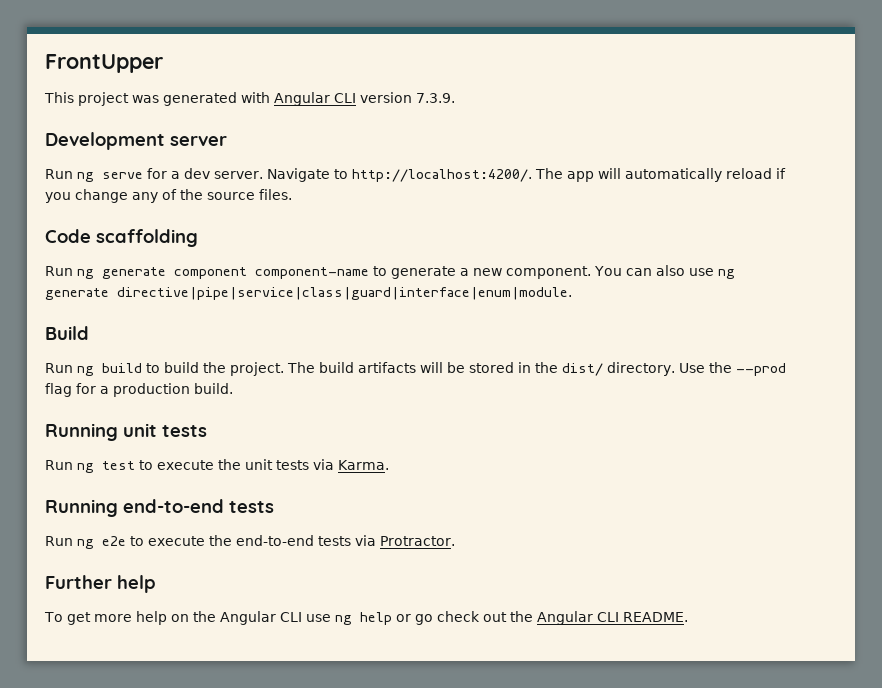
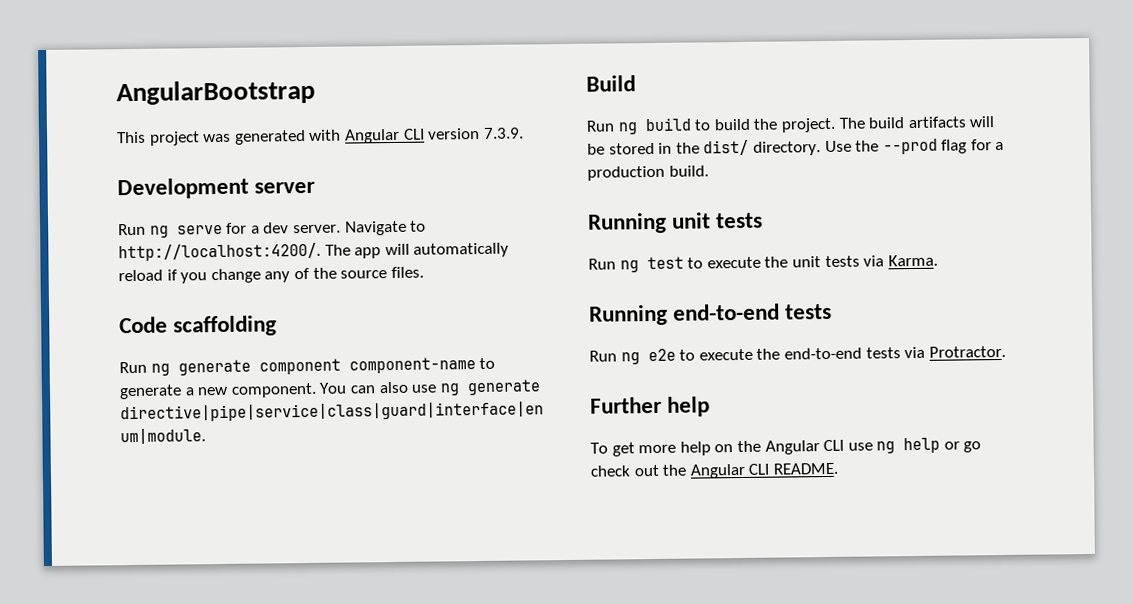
[45,54,163,73] FrontUpper -> [116,79,315,106] AngularBootstrap

